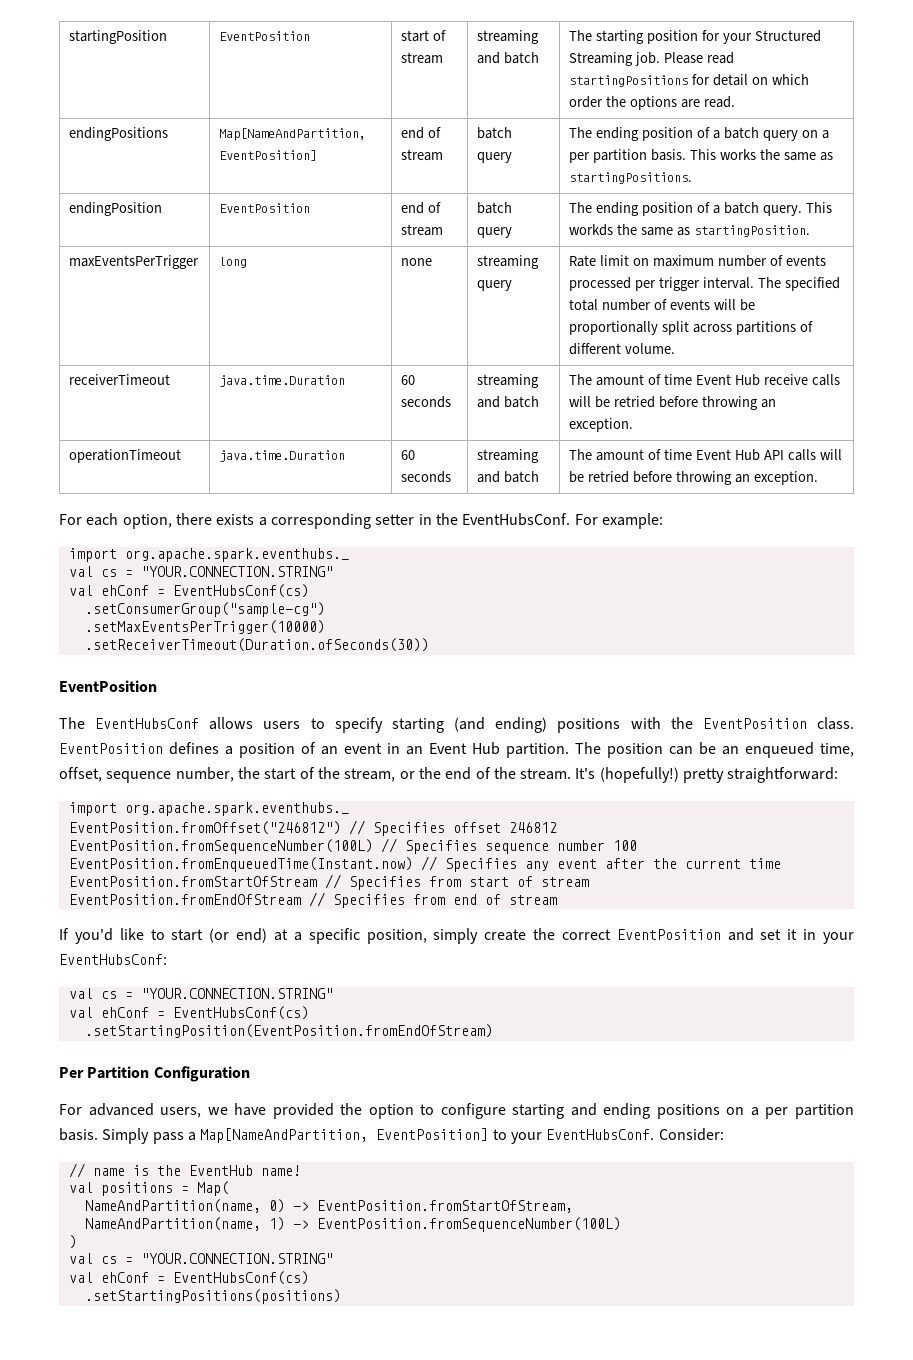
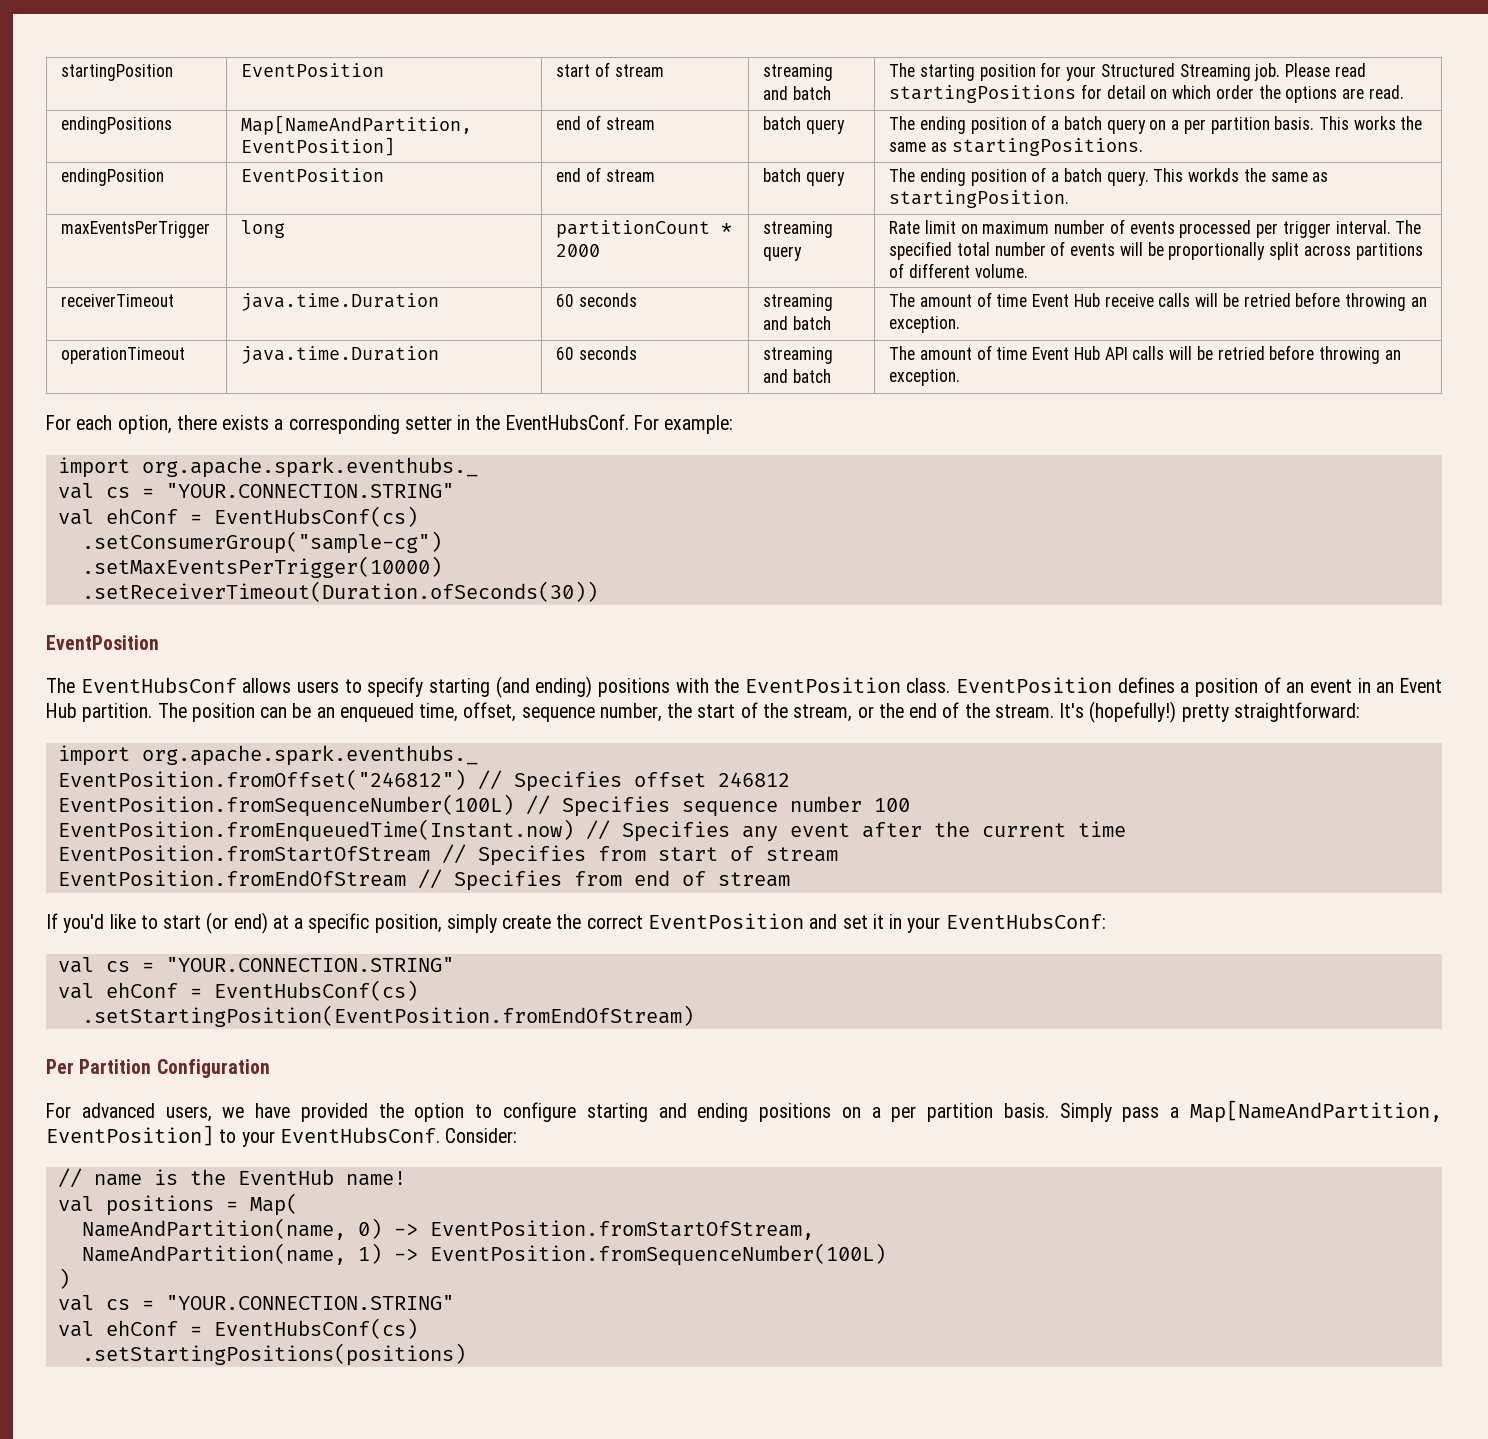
[401,258,433,266] | none -> [556,220,733,238] [556,244,601,257] | partitionCount * 2000

